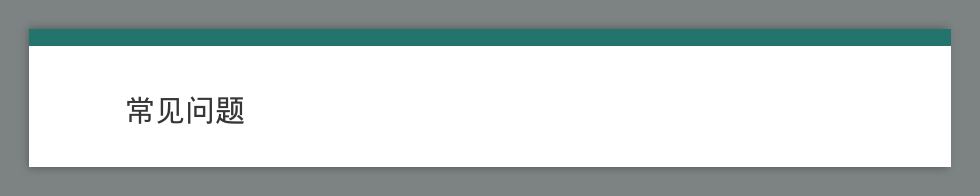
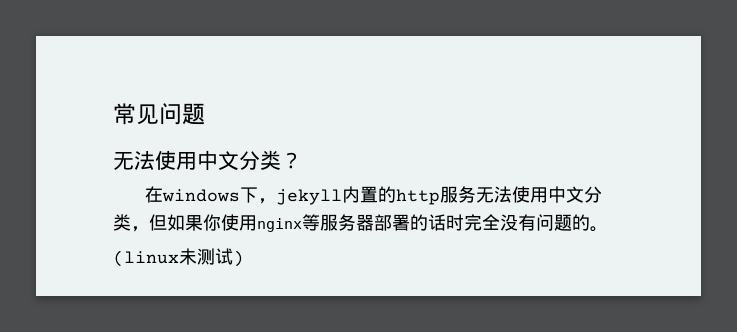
(245, 110) none -> [113,150,302,171] [145,186,603,205] [113,214,608,232] [113,248,244,267] // 无法使用中文分类？ // 在windows下，jekyll内置的http服务无法使用中文分类，但如果你使用nginx等服务器部署的话时完全没有问题的。 // (linux未测试)

